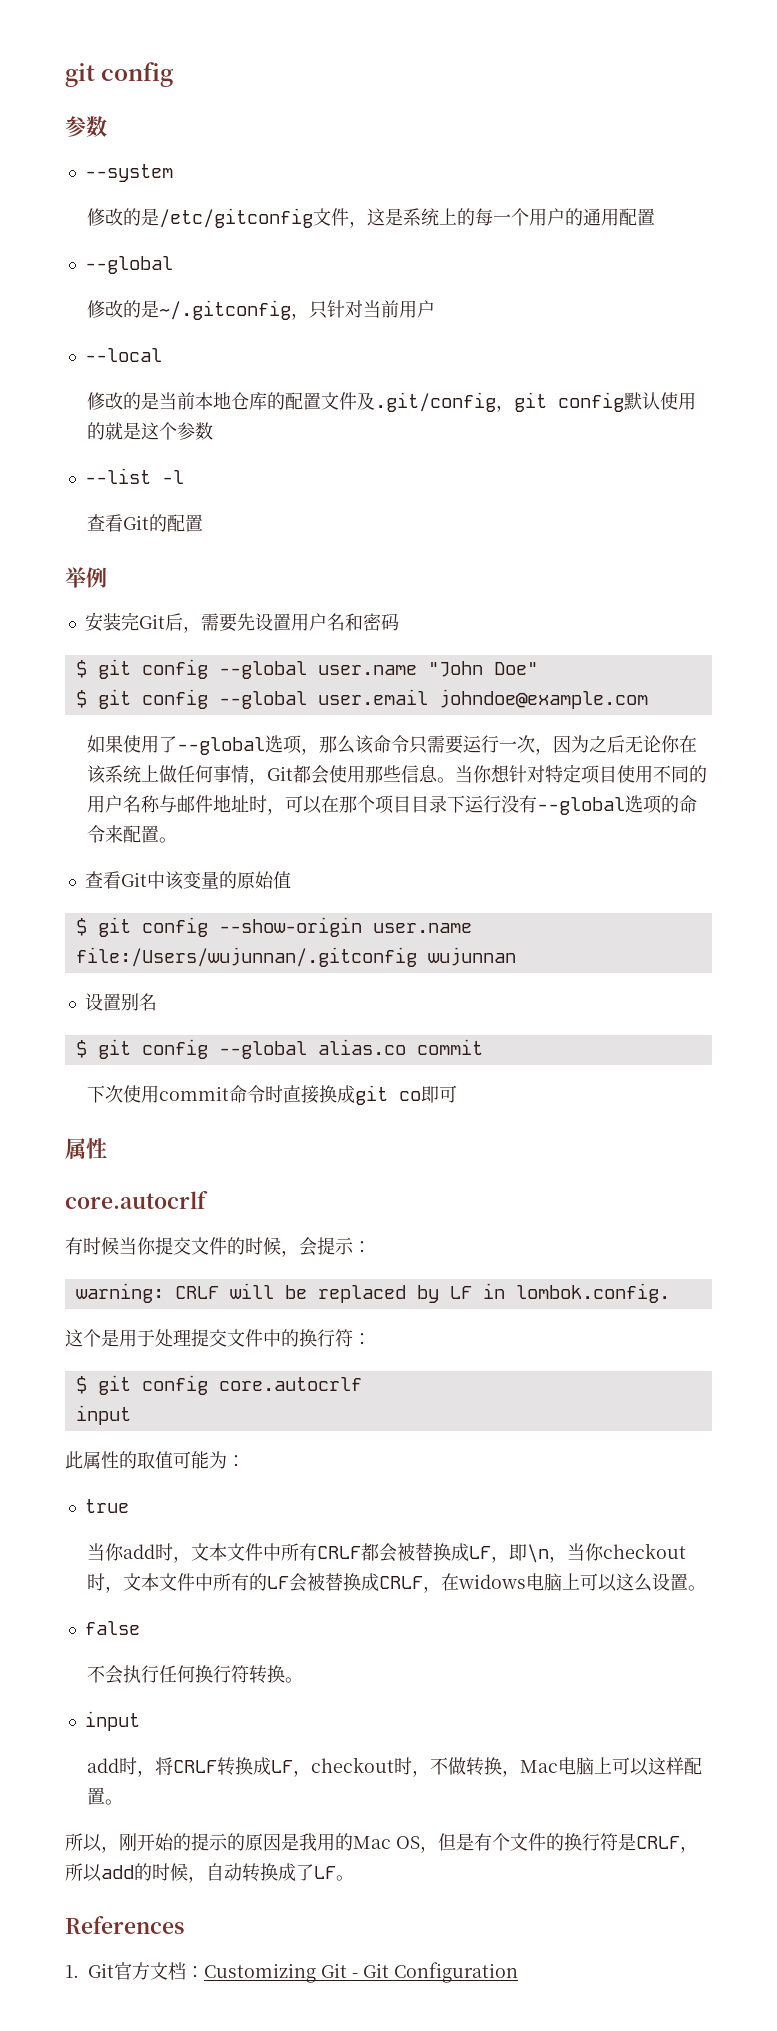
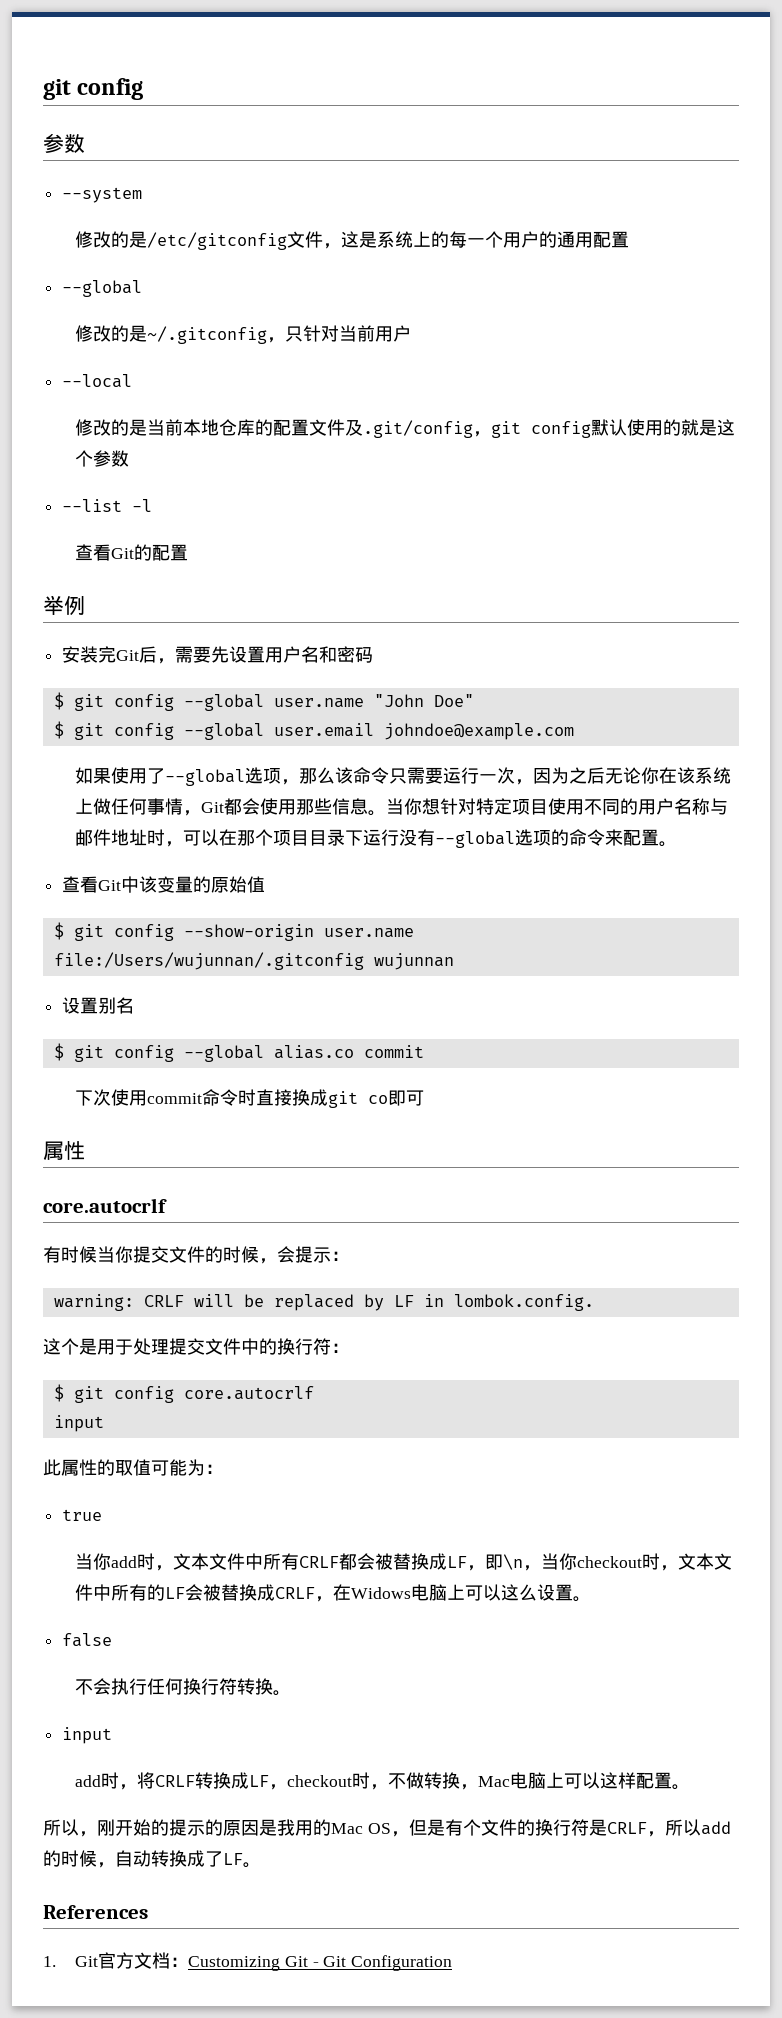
[457,1574,526,1589] widows -> [351,1587,412,1599] Widows

